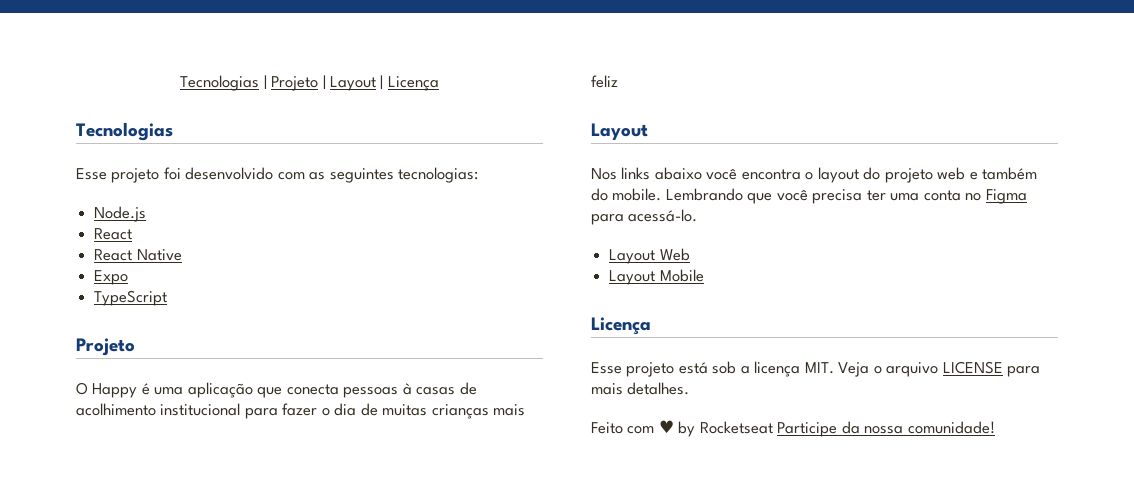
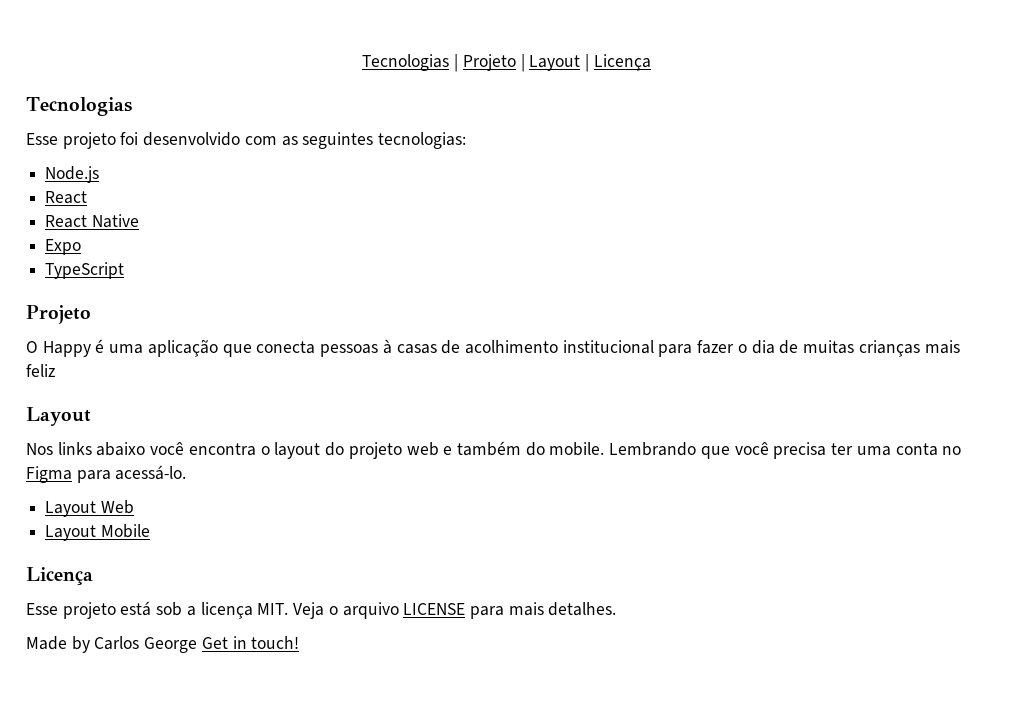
[591,420,995,437] Feito com ♥ by Rocketseat Participe da nossa comunidade! -> [26,636,300,653] Made by Carlos George Get in touch!

